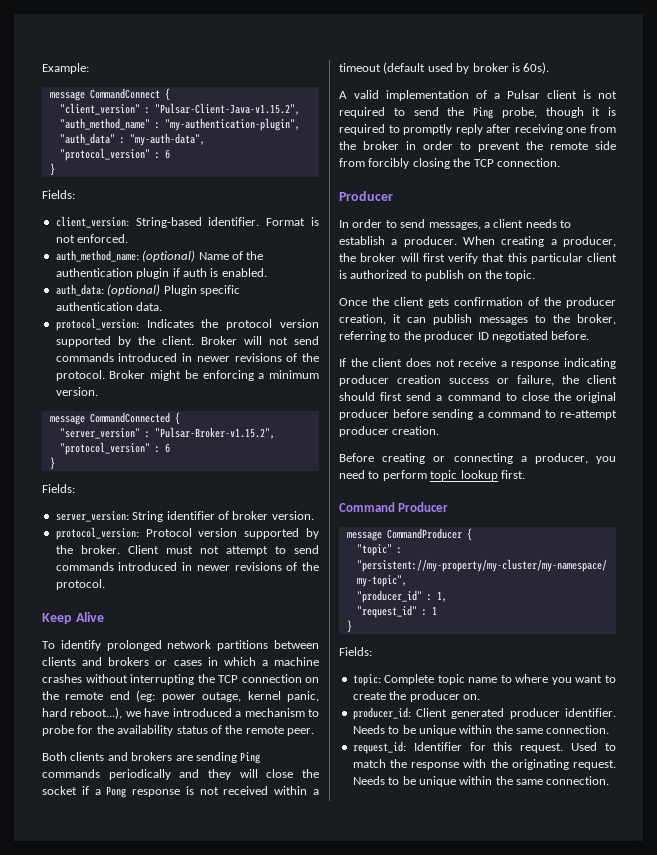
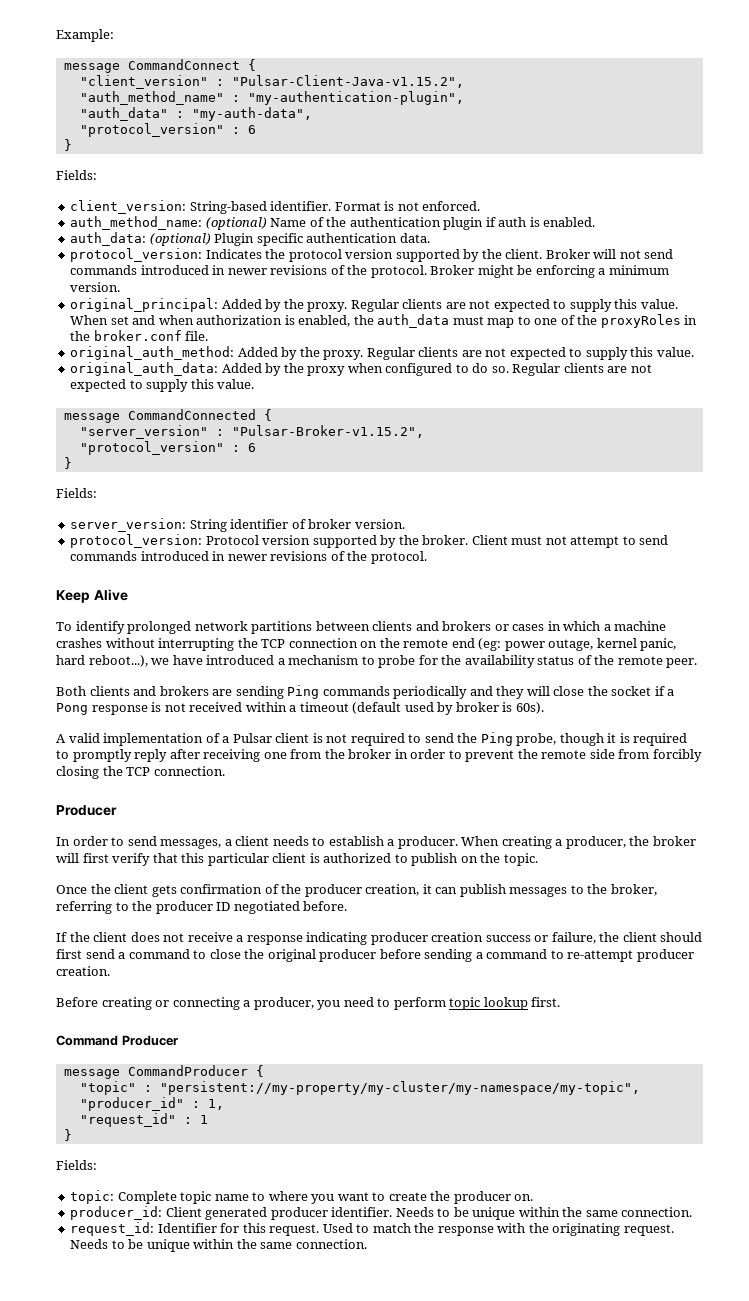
(98, 391) none -> [70,298,678,312] [70,314,698,328] [70,330,209,341] [70,346,694,360] [70,362,652,376] [70,379,255,392] // original_principal: Added by the proxy. Regular clients are not expected to supply this value. When set and when authorization is enabled, the auth_data must map to one of the proxyRoles in the broker.conf file. // original_auth_method: Added by the proxy. Regular clients are not expected to supply this value. // original_auth_data: Added by the proxy when configured to do so. Regular clients are not expected to supply this value.

